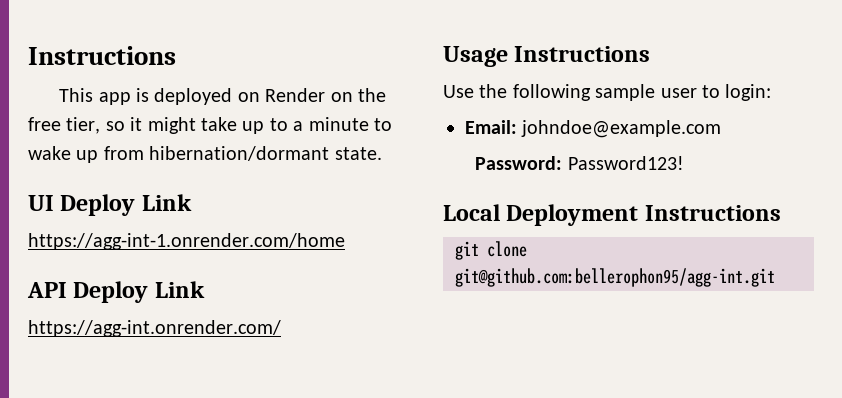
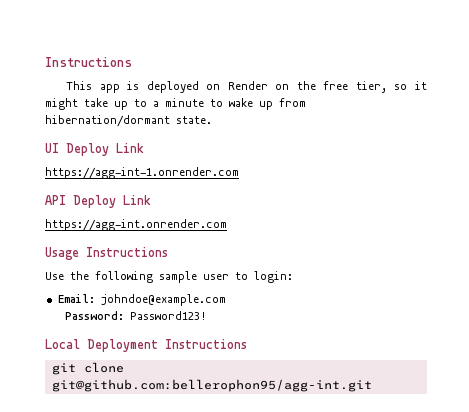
[28,233,345,250] https://agg-int-1.onrender.com/home -> [45,167,239,179] https://agg-int-1.onrender.com
[28,320,281,337] https://agg-int.onrender.com/ -> [45,219,227,231] https://agg-int.onrender.com

